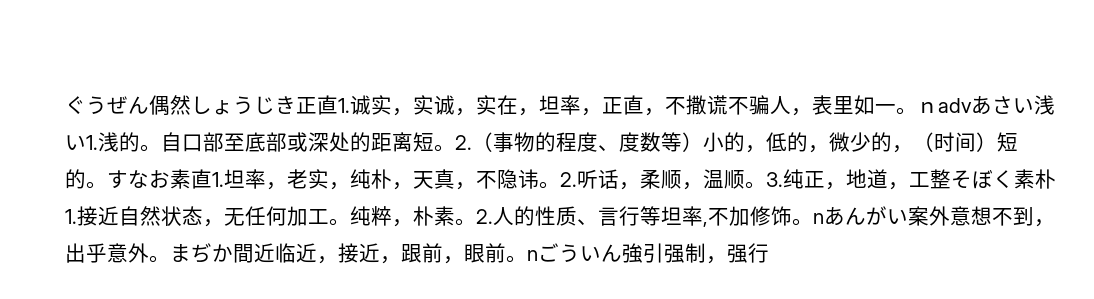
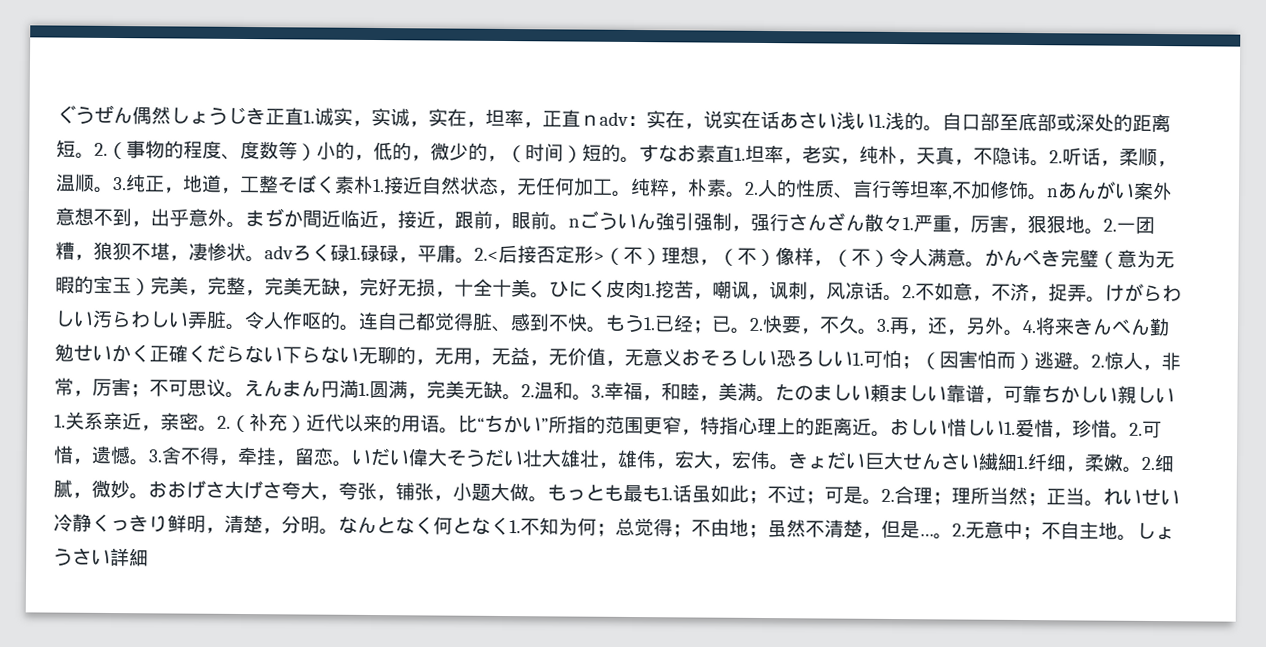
[644,95,972,116] ，不撒谎不骗人，表里如一。ｎadv -> [580,110,780,130] ｎadv：实在，说实在话
(769, 253) none -> [788,212,1155,235] [55,241,1175,269] [55,275,1182,303] [54,309,1170,337] [54,343,1181,372] [54,377,1175,404] [54,411,1162,439] [53,445,1175,473] [53,479,1180,507] [53,513,1175,541] [53,547,149,567] さんざん散々1.严重，厉害，狠狠地。2.一团糟，狼狈不堪，凄惨状。advろく碌1.碌碌，平庸。2.<后接否定形>（不）理想，（不）像样，（不）令人满意。かんぺき完璧（意为无暇的宝玉）完美，完整，完美无缺，完好无损，十全十美。ひにく皮肉1.挖苦，嘲讽，讽刺，风凉话。2.不如意，不济，捉弄。けがらわしい汚らわしい弄脏。令人作呕的。连自己都觉得脏、感到不快。もう1.已经；已。2.快要，不久。3.再，还，另外。4.将来きんべん勤勉せいかく正確くだらない下らない无聊的，无用，无益，无价值，无意义おそろしい恐ろしい1.可怕；（因害怕而）逃避。2.惊人，非常，厉害；不可思议。えんまん円満1.圆满，完美无缺。2.温和。3.幸福，和睦，美满。たのましい頼ましい靠谱，可靠ちかしい親しい1.关系亲近，亲密。2.（补充）近代以来的用语。比“ちかい”所指的范围更窄，特指心理上的距离近。おしい惜しい1.爱惜，珍惜。2.可惜，遗憾。3.舍不得，牵挂，留恋。いだい偉大そうだい壮大雄壮，雄伟，宏大，宏伟。きょだい巨大せんさい繊細1.纤细，柔嫩。2.细腻，微妙。おおげさ大げさ夸大，夸张，铺张，小题大做。もっとも最も1.话虽如此；不过；可是。2.合理；理所当然；正当。れいせい冷静くっきり鲜明，清楚，分明。なんとなく何となく1.不知为何；总觉得；不由地；虽然不清楚，但是…。2.无意中；不自主地。しょうさい詳細

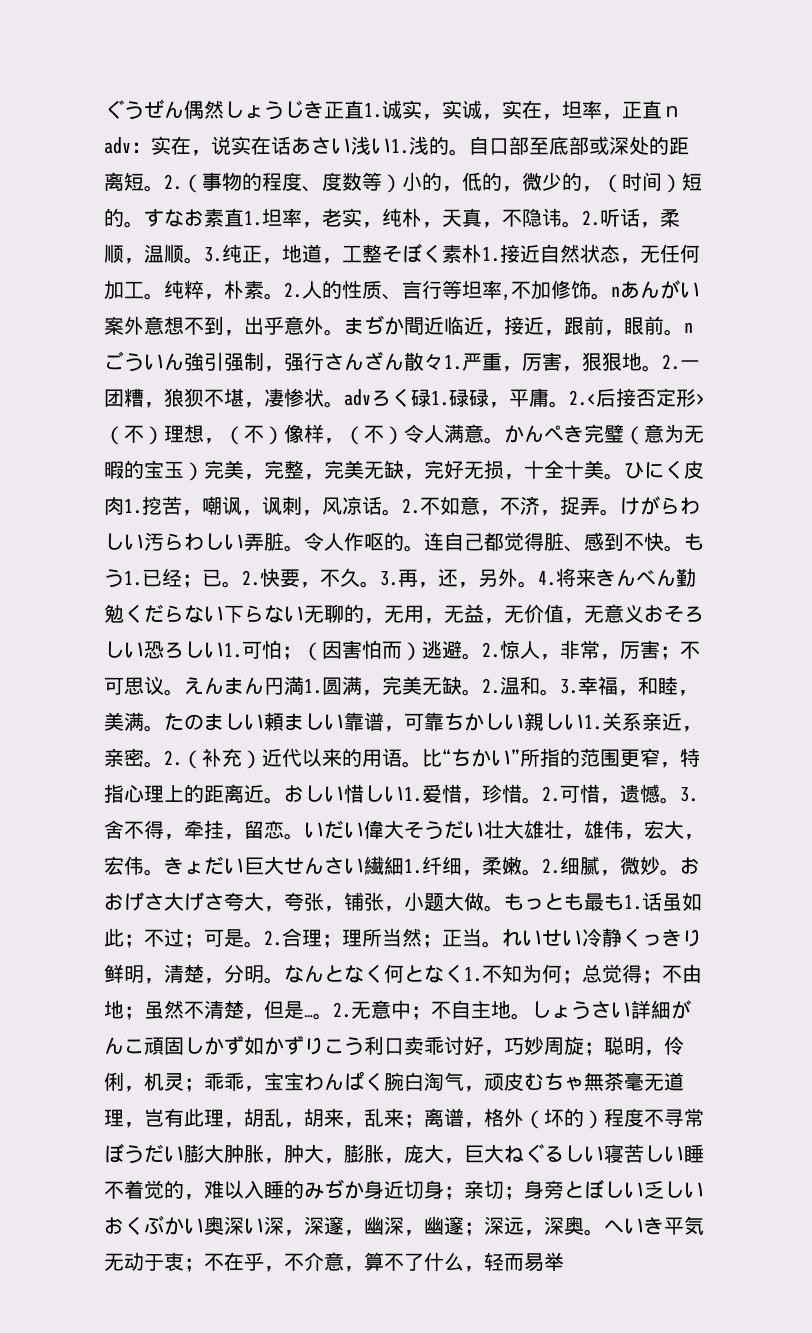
[73,344,188,363] せいかく正確 -> (124, 613) none
(149, 557) none -> [671,1000,691,1019] [104,1035,684,1056] [104,1071,684,1092] [104,1108,704,1129] [104,1143,704,1164] [104,1179,704,1200] [104,1215,704,1236] [104,1252,564,1272] がんこ頑固しかず如かずりこう利口卖乖讨好，巧妙周旋；聪明，伶俐，机灵；乖乖，宝宝わんぱく腕白淘气，顽皮むちゃ無茶毫无道理，岂有此理，胡乱，胡来，乱来；离谱，格外（坏的）程度不寻常ぼうだい膨大肿胀，肿大，膨胀，庞大，巨大ねぐるしい寝苦しい睡不着觉的，难以入睡的みぢか身近切身；亲切；身旁とぼしい乏しいおくぶかい奥深い深，深邃，幽深，幽邃；深远，深奥。へいき平気无动于衷；不在乎，不介意，算不了什么，轻而易举

